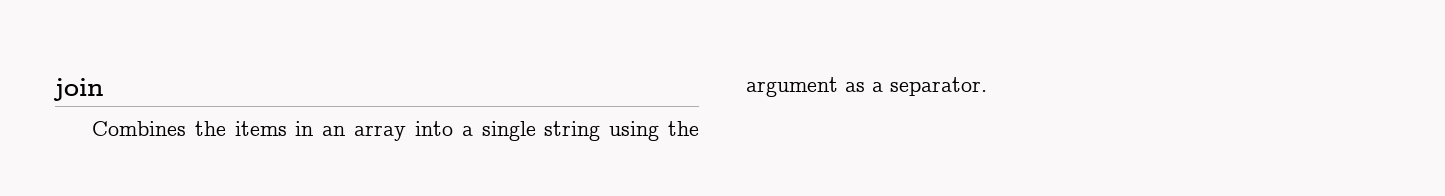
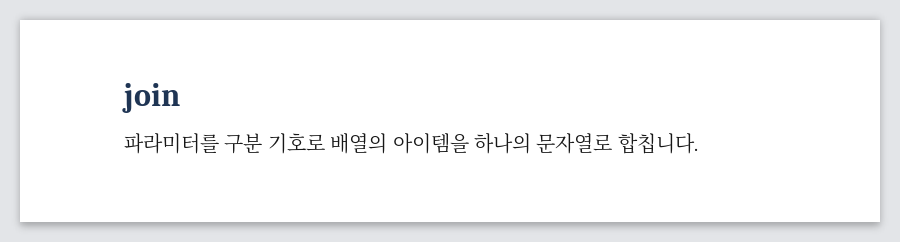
[91,121,699,141] [746,77,987,97] Combines the items in an array into a single string using the argument as a separator. -> [124,133,698,154] 파라미터를 구분 기호로 배열의 아이템을 하나의 문자열로 합칩니다.

